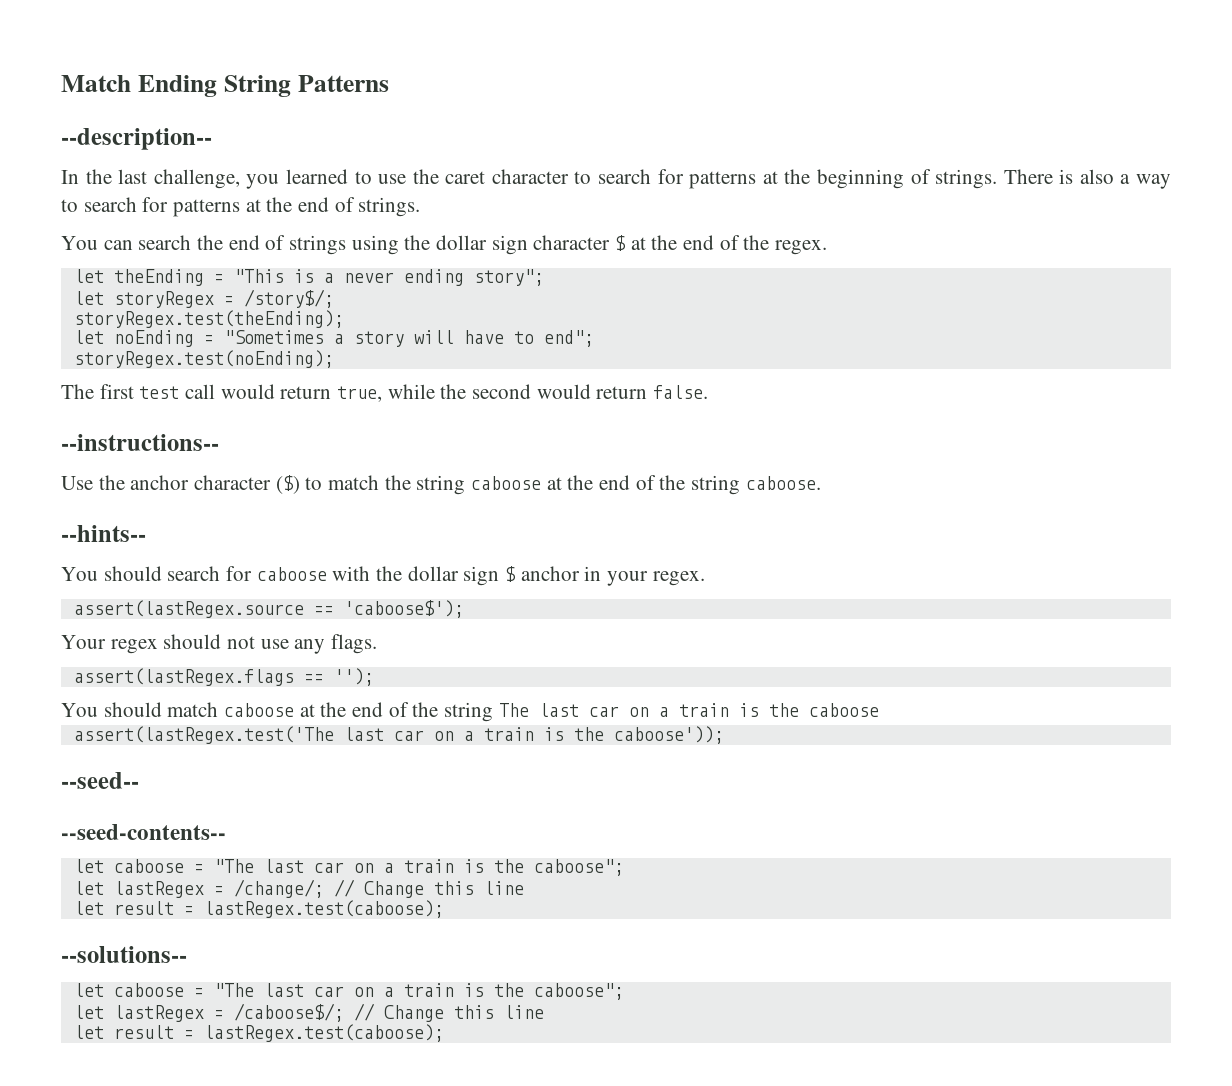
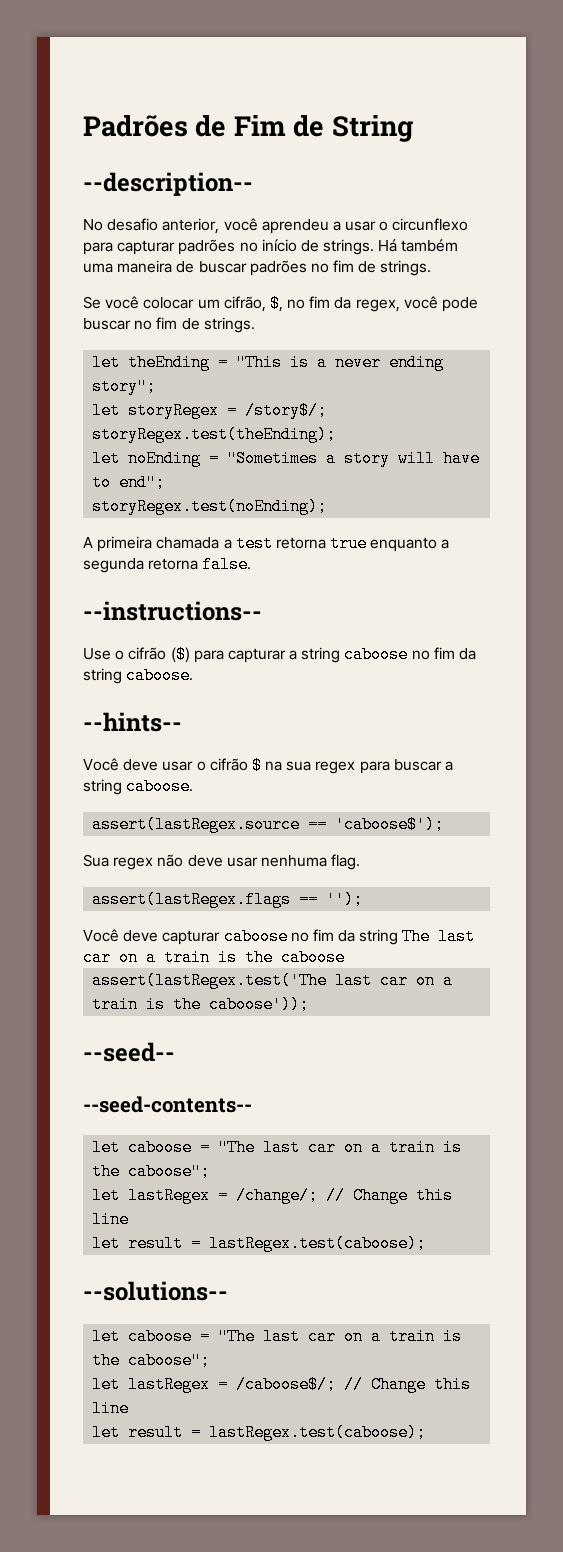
[61,75,217,97] Match Ending -> [83,115,325,137] Padrões de Fim de
[297,75,389,92] Patterns -> (413, 128) none
[61,169,1172,189] [61,197,421,217] [61,235,828,255] In the last challenge, you learned to use the caret character to search for patterns at the beginning of strings. There is also a way to search for patterns at the end of strings. // You can search the end of strings using the dollar sign character $ at the end of the regex. -> [83,218,469,234] [83,239,459,255] [83,260,432,276] [83,295,479,312] [83,317,255,333] No desafio anterior, você aprendeu a usar o circunflexo para capturar padrões no início de strings. Há também uma maneira de buscar padrões no fim de strings. // Se você colocar um cifrão, $, no fim da regex, você pode buscar no fim de strings.
[61,384,709,402] [61,434,219,451] [61,475,821,495] [61,525,146,542] [61,566,705,586] [73,600,464,618] [61,634,378,654] [73,668,374,686] [61,702,439,717] The first test call would return true, while the second would return false. // --instructions-- // Use the anchor character ($) to match the string caboose at the end of the string caboose. // --hints-- // You should search for caboose with the dollar sign $ anchor in your regex. // assert(lastRegex.source == 'caboose$'); // Your regex should not use any flags. // assert(lastRegex.flags == ''); // You should match caboose at the end of the -> [83,535,450,552] [83,556,252,573] [83,601,262,621] [83,646,477,663] [83,667,194,684] [83,712,182,732] [83,757,454,774] [83,778,194,795] [92,816,445,833] [83,854,361,870] [92,891,364,908] [83,928,356,945] A primeira chamada a test retorna true enquanto a segunda retorna false. // --instructions-- // Use o cifrão ($) para capturar a string caboose no fim da string caboose. // --hints-- // Você deve usar o cifrão $ na sua regex para buscar a string caboose. // assert(lastRegex.source == 'caboose$'); // Sua regex não deve usar nenhuma flag. // assert(lastRegex.flags == ''); // Você deve capturar caboose no fim da

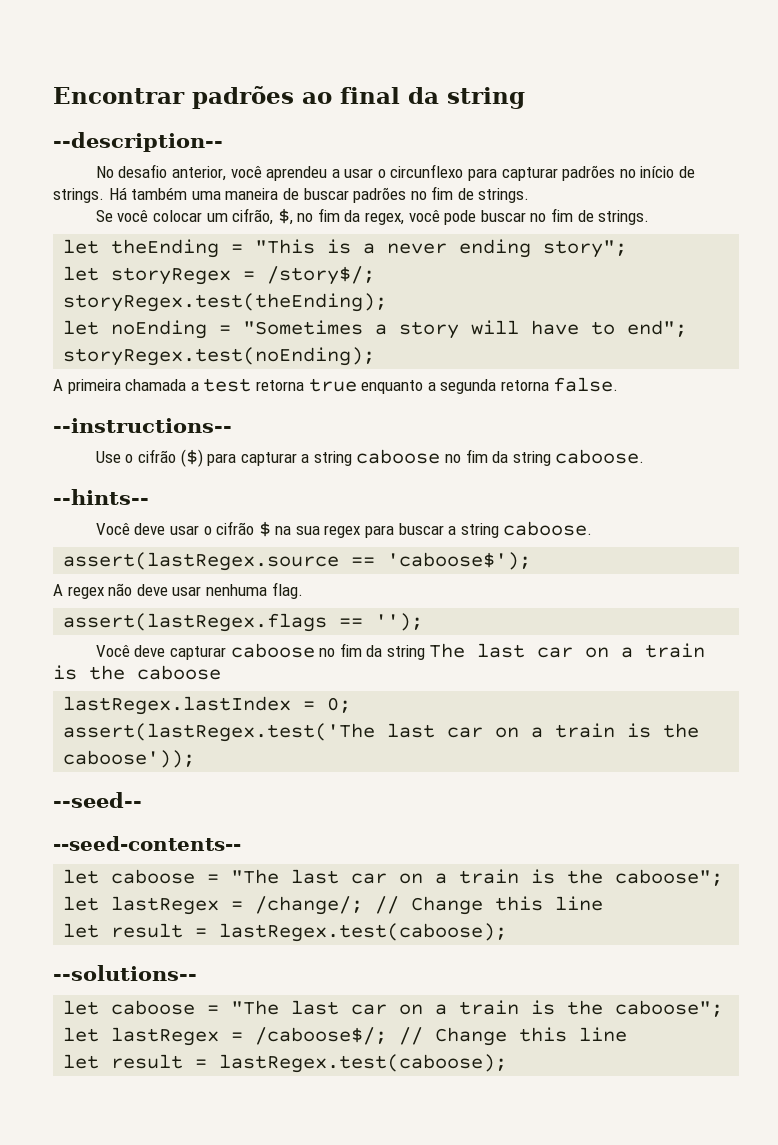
[83,115,413,142] Padrões de Fim de String -> [53,86,525,109] Encontrar padrões ao final da string
[83,854,109,867] Sua -> [53,584,63,596] A
(345, 957) none -> [63,696,352,715] // lastRegex.lastIndex = 0;

